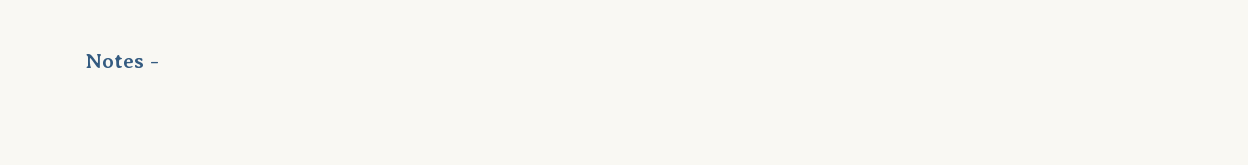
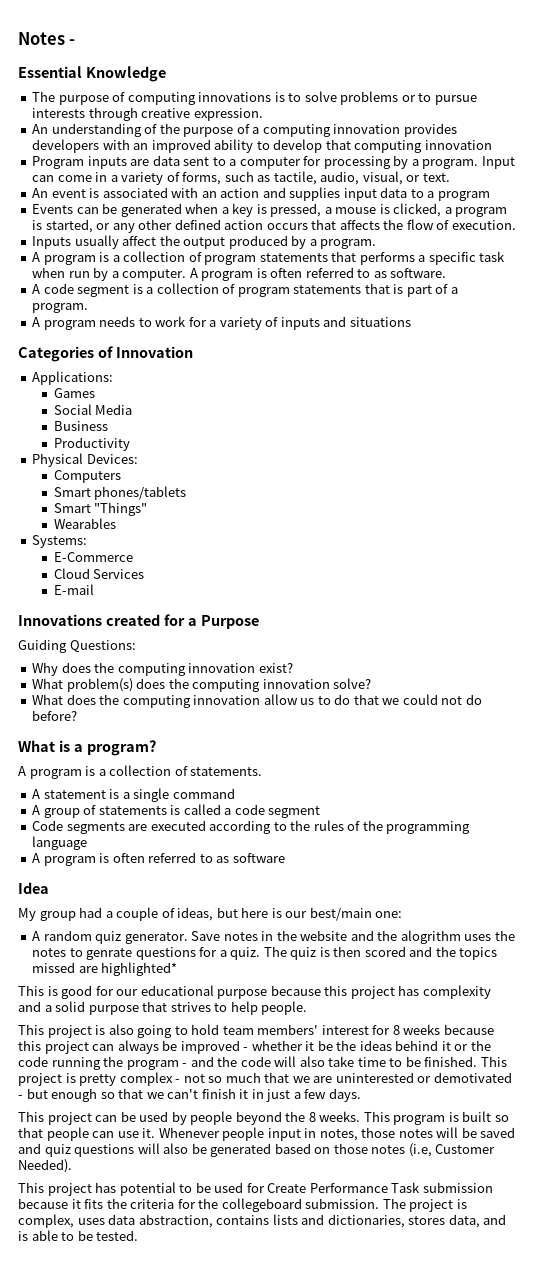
(159, 64) none -> [18,66,166,82] [32,91,477,105] [32,107,263,121] [32,123,457,137] [32,139,492,153] [32,155,515,169] [32,171,450,185] [32,187,490,201] [32,203,508,217] [32,219,516,233] [32,235,377,249] [32,251,506,265] [32,267,447,281] [32,283,458,297] [32,303,89,313] [32,316,411,330] [18,346,193,362] [32,371,114,385] [53,388,95,398] [53,404,133,415] [53,421,108,431] [53,437,130,451] [32,453,138,467] [53,470,121,483] [53,486,187,500] [53,502,148,516] [53,518,116,529] [32,535,88,548] [53,552,133,562] [53,568,145,579] [53,584,94,595] [18,614,259,629] [18,639,136,653] [32,662,293,676] [32,678,372,692] [32,694,482,708] [32,710,78,721] [18,740,156,756] [18,765,263,779] [32,788,235,802] [32,804,321,818] [32,820,471,834] [32,836,88,850] [32,852,285,866] [18,882,49,894] [18,907,403,921] [32,930,515,944] [32,946,498,960] [32,962,178,976] [18,985,491,999] [18,1001,308,1015] [18,1024,494,1038] [18,1040,491,1054] [18,1056,507,1070] [18,1072,512,1086] [18,1088,361,1102] [18,1111,509,1125] [18,1127,516,1141] [18,1143,496,1157] [18,1159,72,1173] [18,1182,493,1196] [18,1198,467,1212] [18,1214,507,1228] [18,1230,139,1241] // Essential Knowledge // The purpose of computing innovations is to solve problems or to pursue interests through creative expression. // An understanding of the purpose of a computing innovation provides developers with an improved ability to develop that computing innovation // Program inputs are data sent to a computer for processing by a program. Input can come in a variety of forms, such as tactile, audio, visual, or text. // An event is associated with an action and supplies input data to a program // Events can be generated when a key is pressed, a mouse is clicked, a program is started, or any other defined action occurs that affects the flow of execution. // Inputs usually affect the output produced by a program. // A program is a collection of program statements that performs a specific task when run by a computer. A program is often referred to as software. // A code segment is a collection of program statements that is part of a program. // A program needs to work for a variety of inputs and situations // Categories of Innovation // Applications: // Games // Social Media // Business // Productivity // Physical Devices: // Computers // Smart phones/tablets // Smart "Things" // Wearables // Systems: // E-Commerce // Cloud Services // E-mail // Innovations created for a Purpose // Guiding Questions: // Why does the computing innovation exist? // What problem(s) does the computing innovation solve? // What does the computing innovation allow us to do that we could not do before? // What is a program? // A program is a collection of statements. // A statement is a single command // A group of statements is called a code segment // Code segments are executed according to the rules of the programming language // A program is often referred to as software // Idea // My group had a couple of ideas, but here is our best/main one: // A random quiz generator. Save notes in the website and the alogrithm uses the notes to genrate questions for a quiz. The quiz is then scored and the topics missed are highlighted* // This is good for our educational purpose because this project has complexity and a solid purpose that strives to help people. // This project is also going to hold team members' interest for 8 weeks because this project can always be improved - whether it be the ideas behind it or the code running the program - and the code will also take time to be finished. This project is pretty complex - not so much that we are uninterested or demotivated - but enough so that we can't finish it in just a few days. // This project can be used by people beyond the 8 weeks. This program is built so that people can use it. Whenever people input in notes, those notes will be saved and quiz questions will also be generated based on those notes (i.e, Customer Needed). // This project has potential to be used for Create Performance Task submission because it fits the criteria for the collegeboard submission. The project is complex, uses data abstraction, contains lists and dictionaries, stores data, and is able to be tested.

